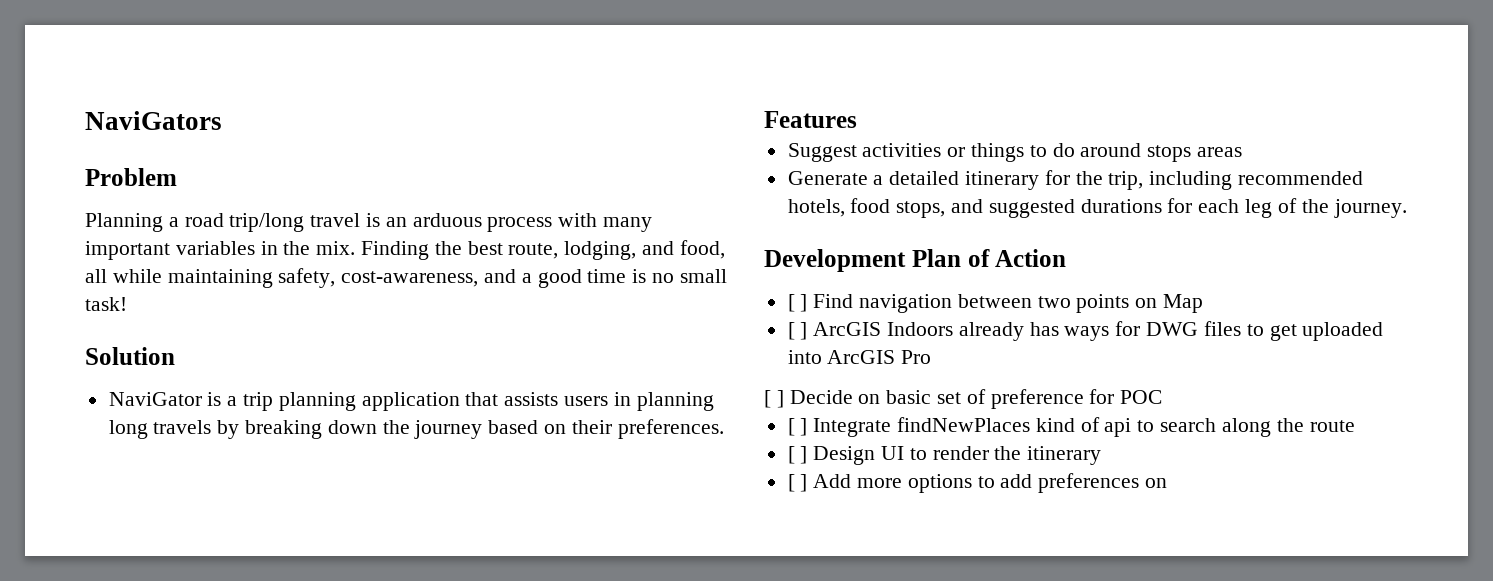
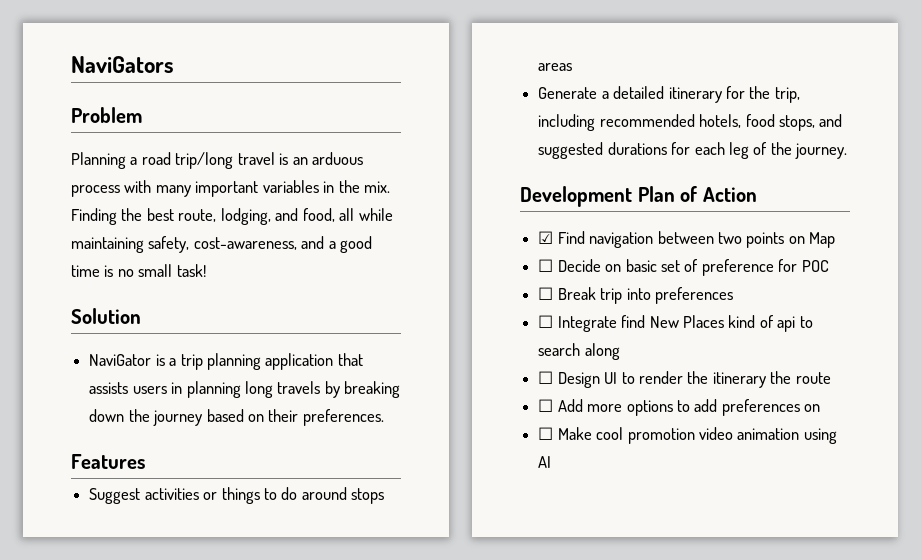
[787,294,808,312] [ ] -> [538,231,554,244] ☑
[787,321,1384,341] [787,350,932,364] [764,390,784,408] [ ] ArcGIS Indoors already has ways for DWG files to get uploaded into ArcGIS Pro // [ ] -> [538,259,554,272] ☐
[787,417,1031,437] [ ] Integrate findNewPlaces -> [538,287,733,304] [538,315,724,332] ☐ Break trip into preferences // ☐ Integrate find New Places
[1276,418,1355,432] [787,446,808,464] the route // [ ] -> [538,371,554,384] // ☐
[787,474,808,492] // [ ] -> [770,371,831,384] [538,399,554,412] the route // ☐
(1168, 483) none -> [538,427,837,444] [538,456,552,468] // ☐ Make cool promotion video animation using AI

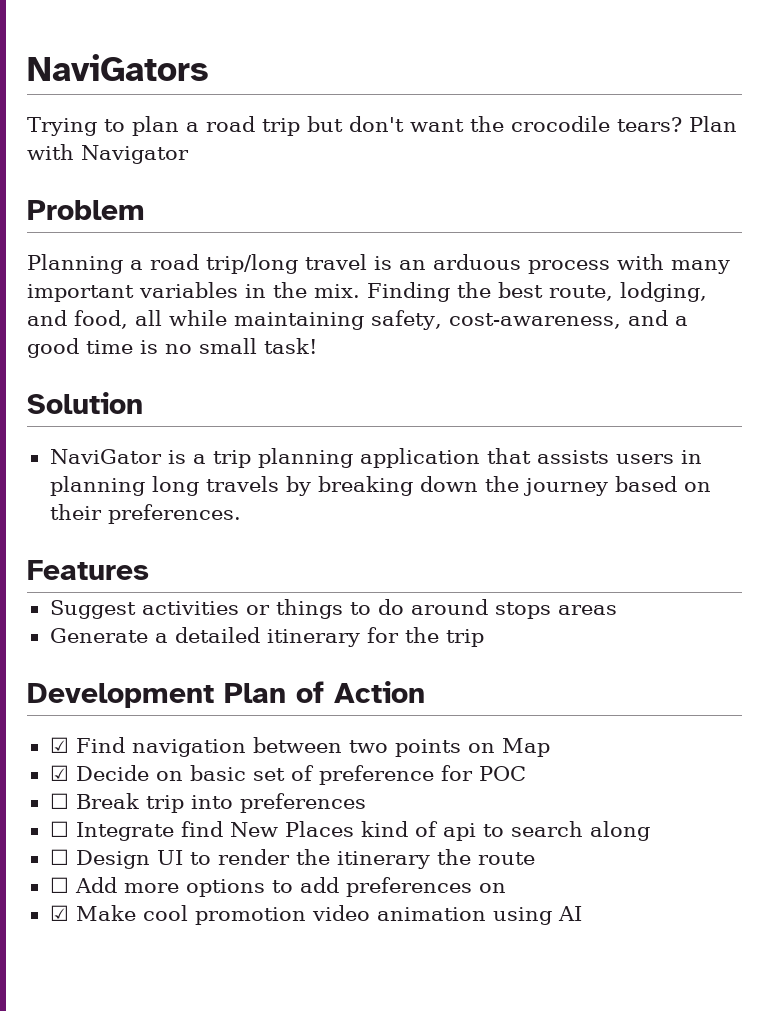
(174, 64) none -> [27,116,737,136] [27,144,189,164] // Trying to plan a road trip but don't want the crocodile tears? Plan with Navigator
[774,87,800,103] [538,114,843,131] [538,142,848,159] trip, including recommended hotels, food stops, and suggested durations for each leg of the journey. -> [445,629,484,647] trip
[538,259,554,272] ☐ -> [49,765,69,781] ☑
[538,427,554,440] ☐ -> [49,905,69,921] ☑

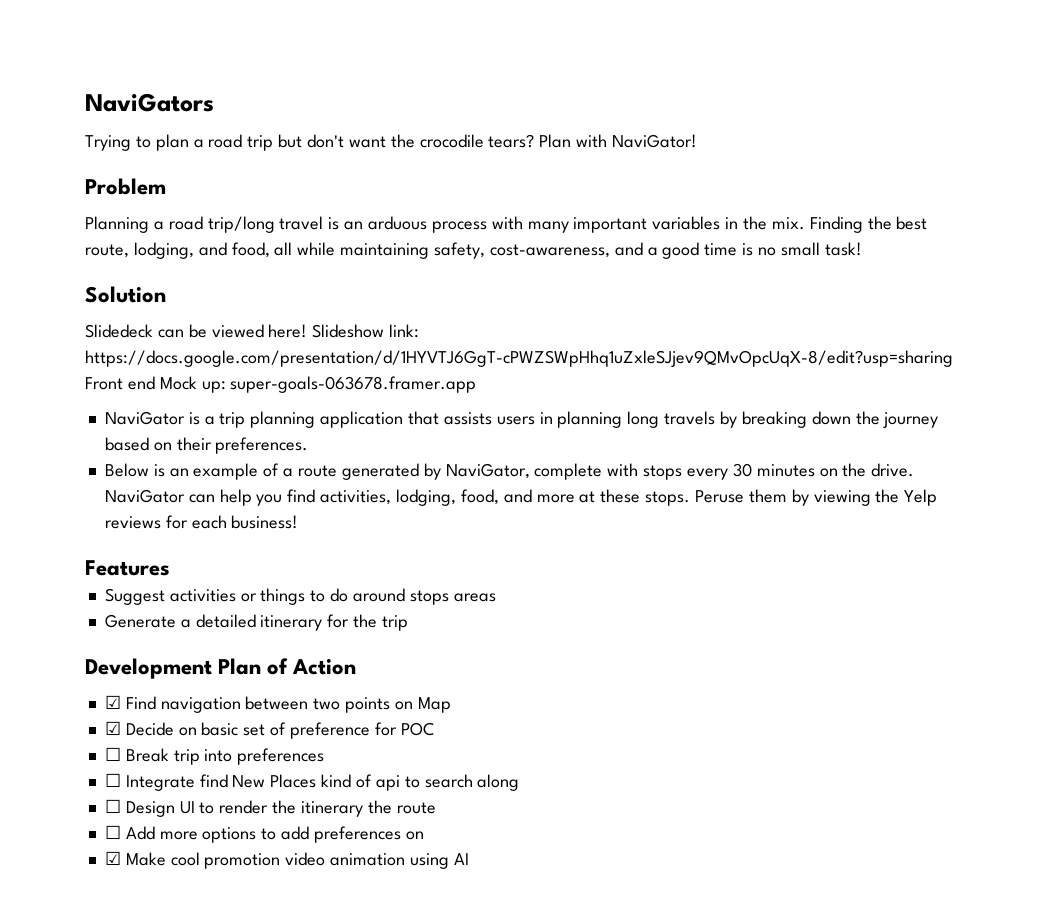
[81,145,189,164] Navigator -> [612,134,698,148] NaviGator!
(143, 403) none -> [85,324,420,338] [85,350,953,367] [85,376,477,393] // Slidedeck can be viewed here! Slideshow link: https://docs.google.com/presentation/d/1HYVTJ6GgT-cPWZSWpHhq1uZxleSJjev9QMvOpcUqX-8/edit?usp=sharing Front end Mock up: super-goals-063678.framer.app
(241, 514) none -> [104,463,915,480] [104,489,938,506] [104,515,299,529] // Below is an example of a route generated by NaviGator, complete with stops every 30 minutes on the drive. NaviGator can help you find activities, lodging, food, and more at these stops. Peruse them by viewing the Yelp reviews for each business!

